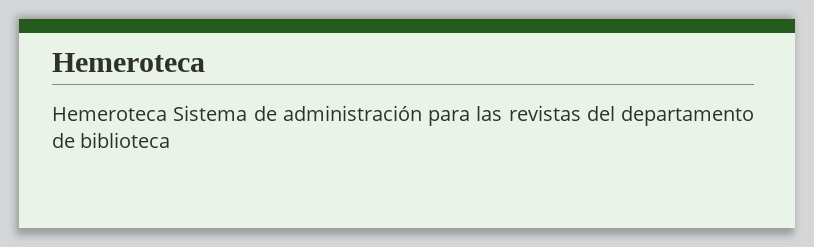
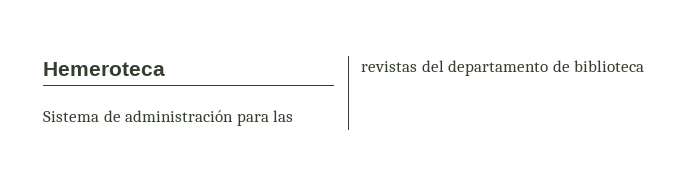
[52,107,167,121] Hemeroteca -> (165, 69) none

